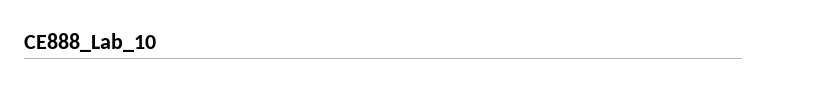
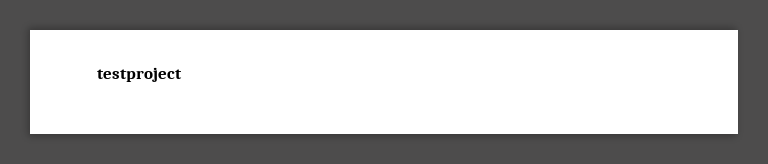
[24,33,156,52] CE888_Lab_10 -> [97,67,182,82] testproject

